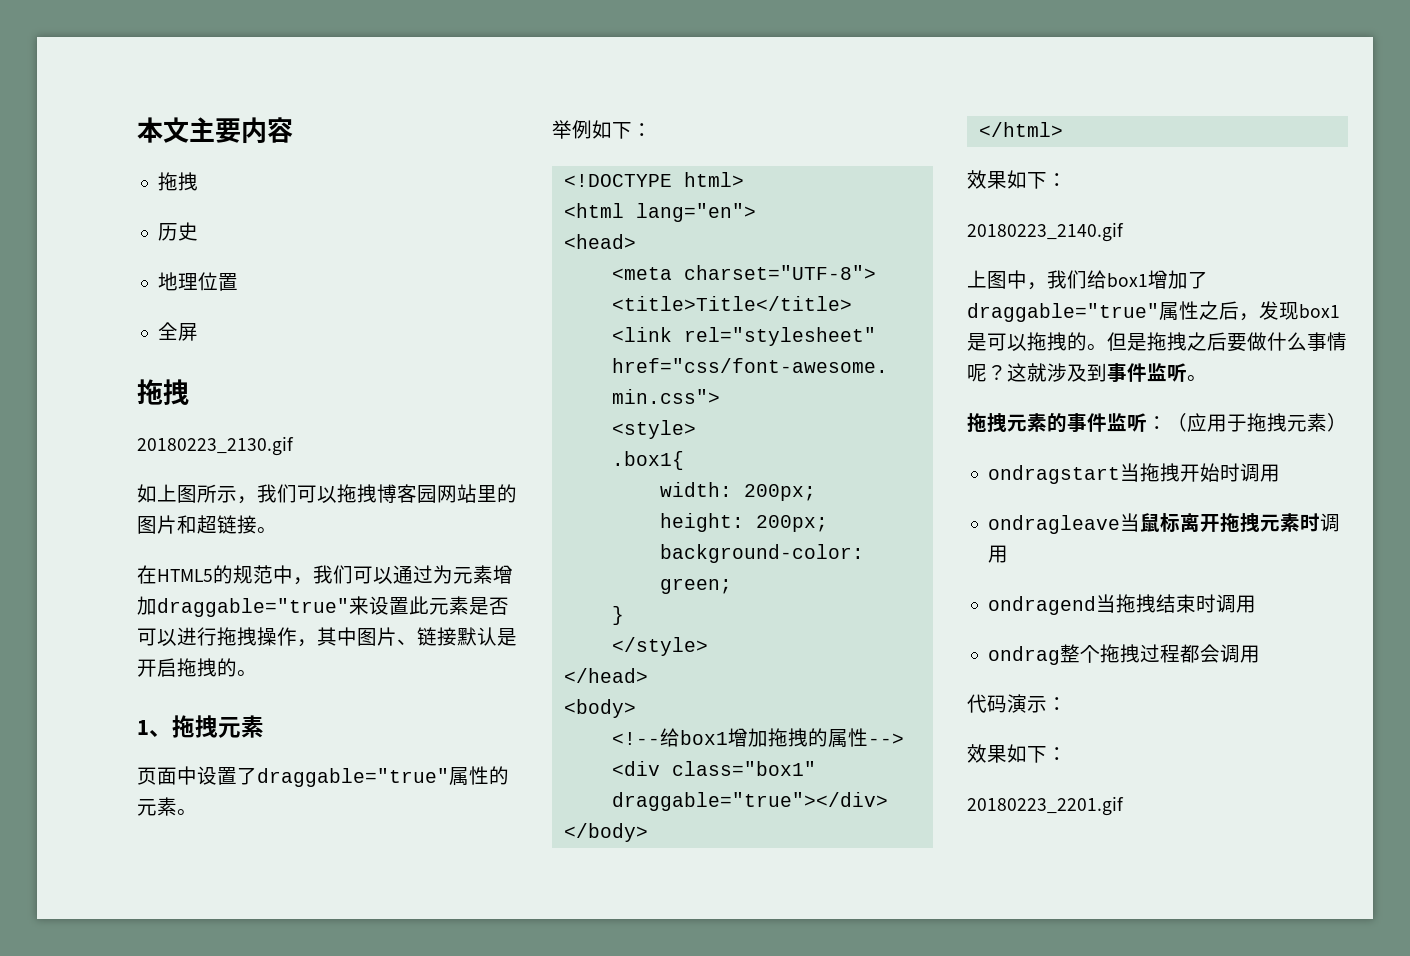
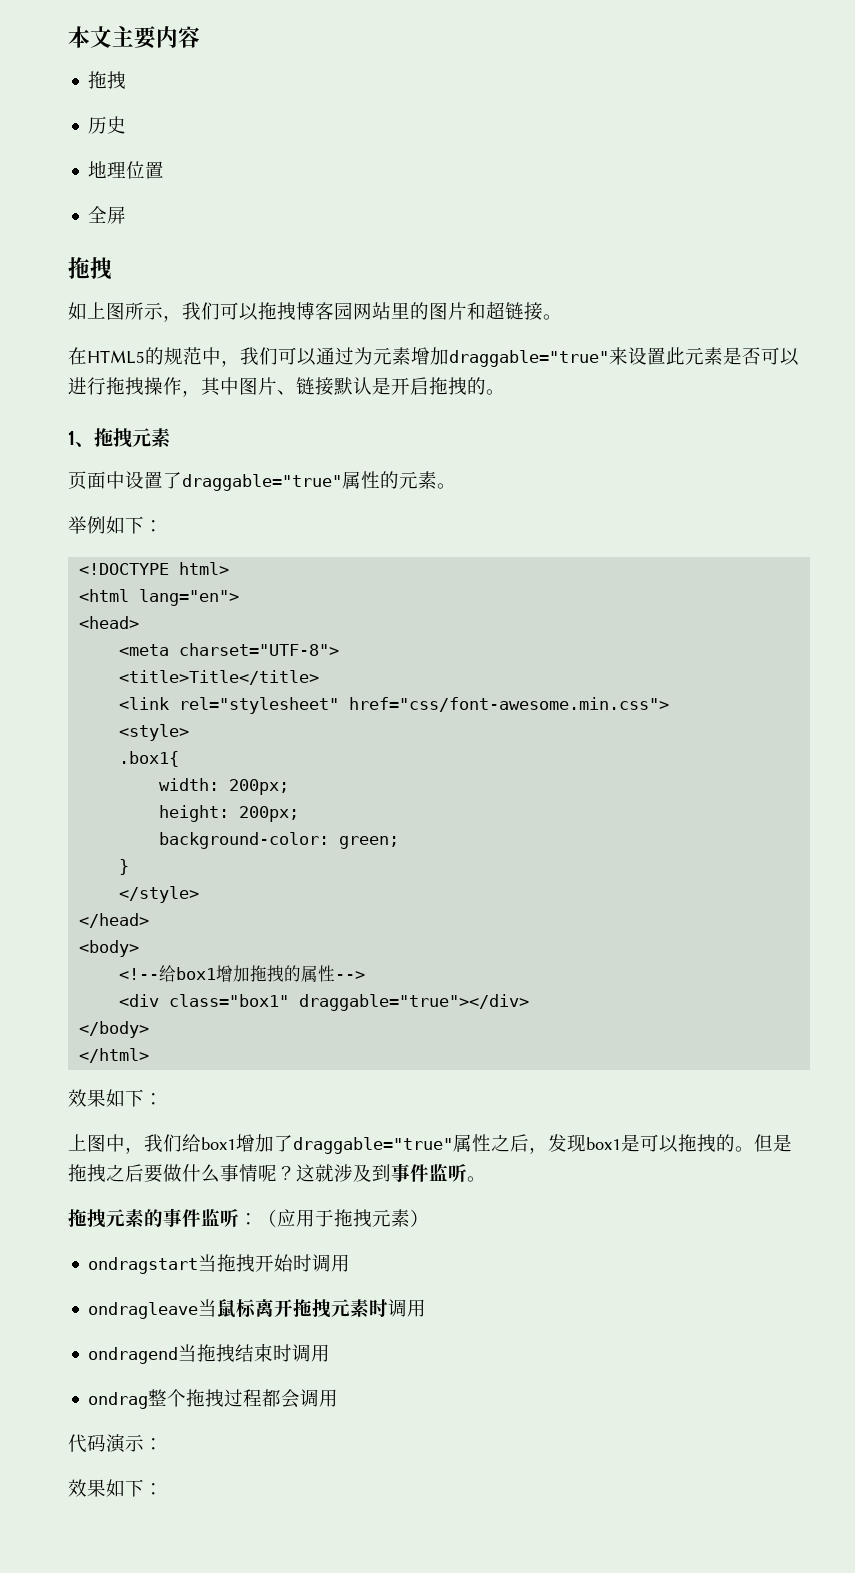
[137,436,294,456] // 20180223_2130.gif -> (112, 268) none
[967,222,1124,242] // 20180223_2140.gif -> (163, 1099) none
[967,796,1124,816] // 20180223_2201.gif -> (163, 1489) none

